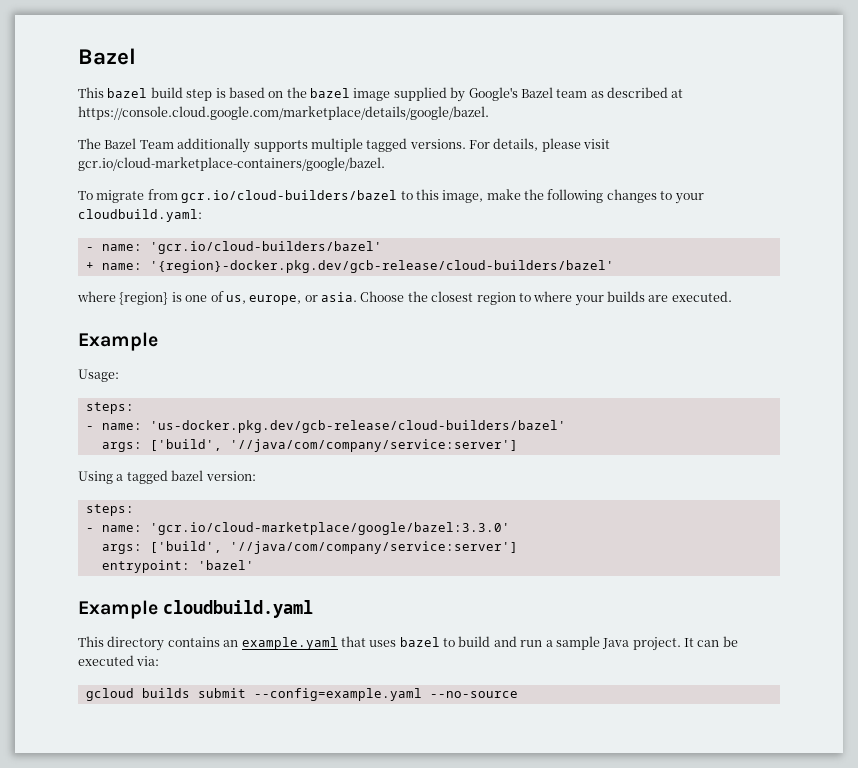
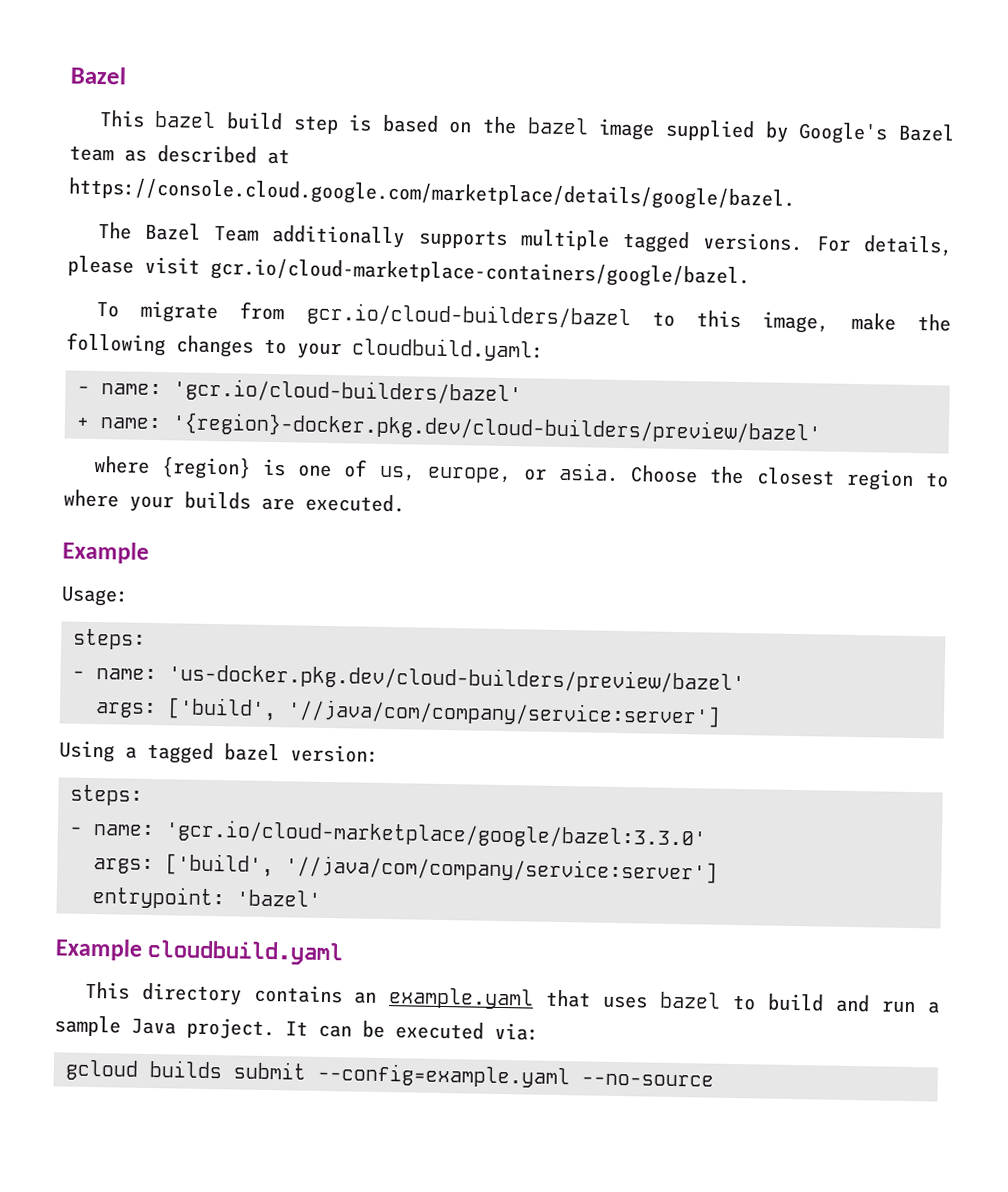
[149,260,614,273] '{region}-docker.pkg.dev/gcb-release/cloud-builders/bazel' -> [172,412,821,445] '{region}-docker.pkg.dev/cloud-builders/preview/bazel'
[149,420,566,433] 'us-docker.pkg.dev/gcb-release/cloud-builders/bazel' -> [168,663,745,695] 'us-docker.pkg.dev/cloud-builders/preview/bazel'

